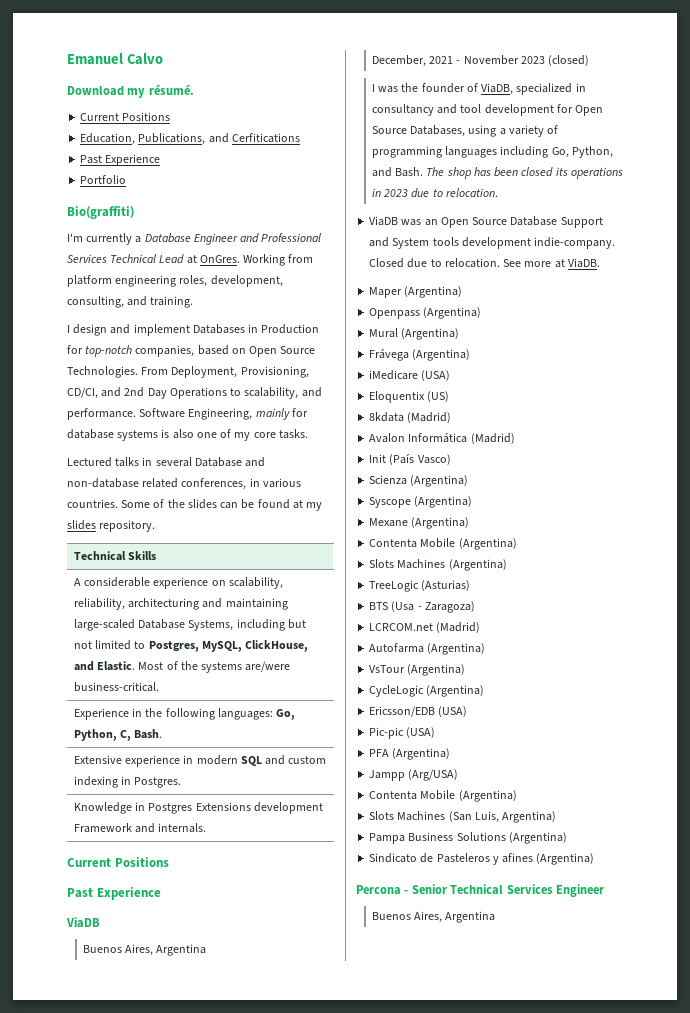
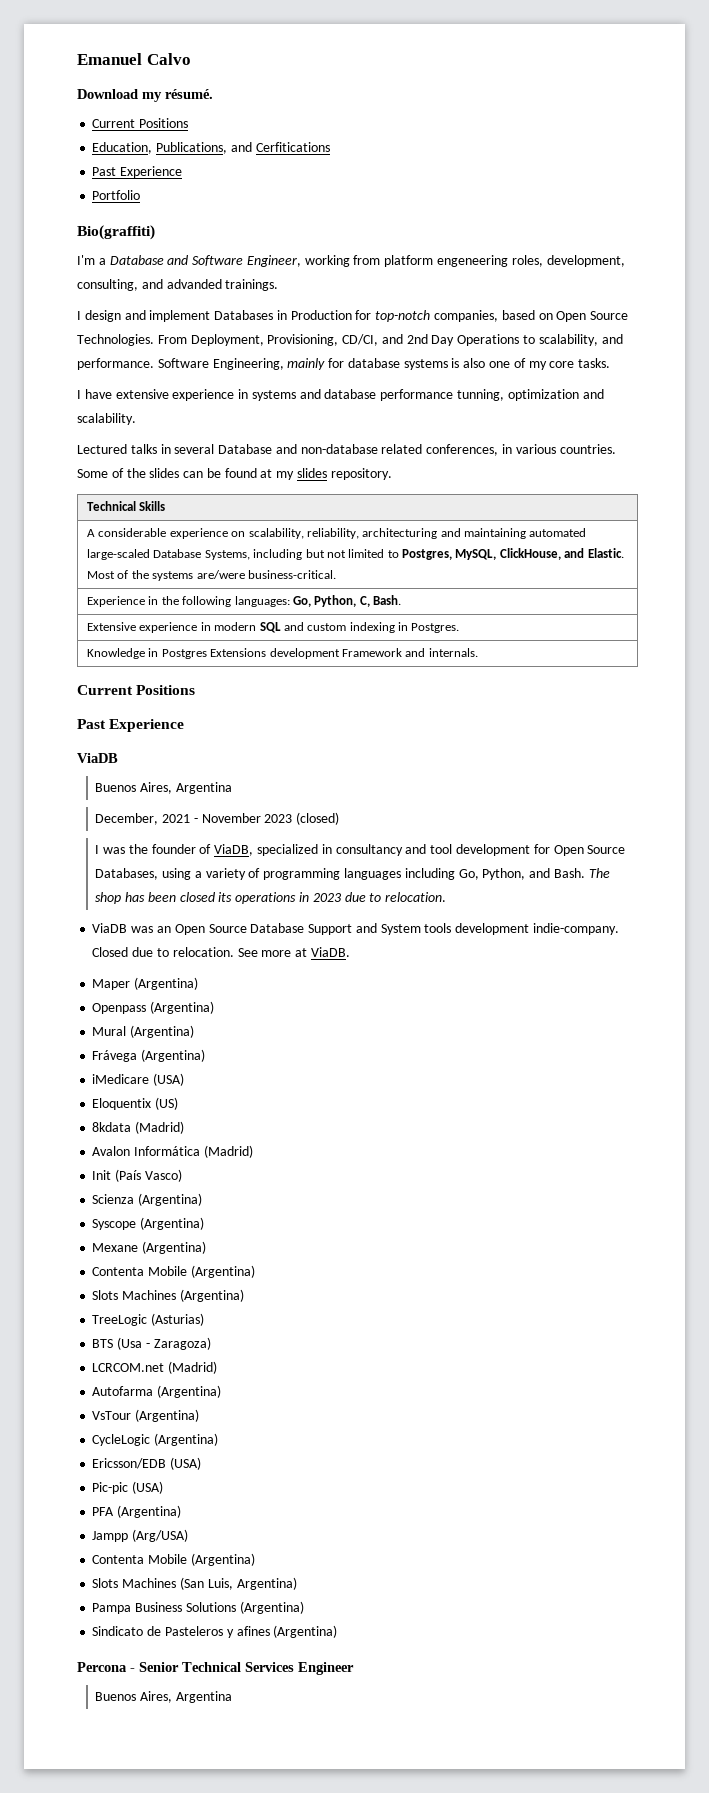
[86,233,133,245] currently -> (95, 260) none
[193,233,322,245] [67,254,286,266] Engineer and Professional Services Technical Lead at OnGres. Working -> [167,255,350,267] and Software Engineer, working
[115,275,177,287] engineering -> [437,255,509,267] engeneering
[150,296,194,308] training. -> [166,279,279,291] advanded trainings.
(308, 434) none -> [77,389,604,401] [77,413,136,425] // I have extensive experience in systems and database performance tunning, optimization and scalability.
(288, 604) none -> [529,528,587,537] automated

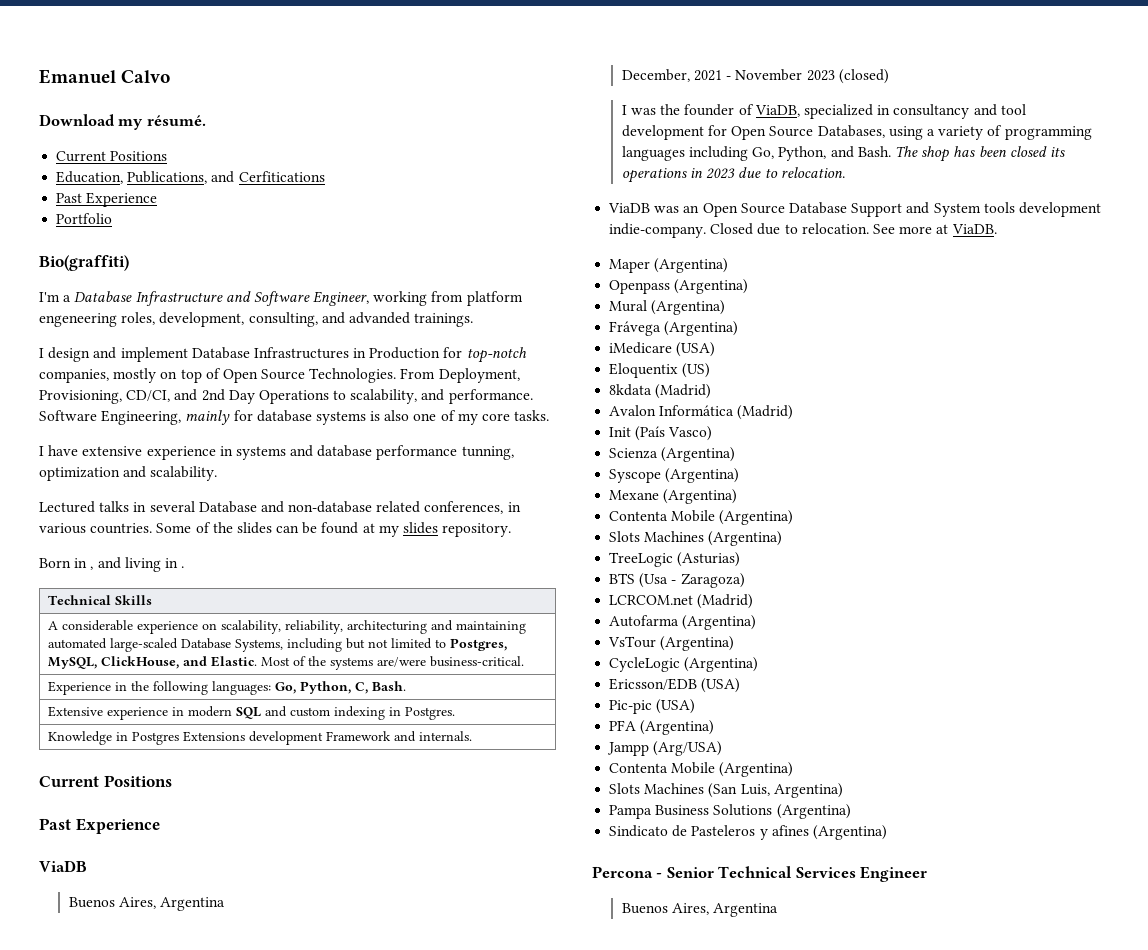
(164, 260) none -> [135,291,223,306] Infrastructure
[214,310,274,320] Databases -> [191,347,349,359] Database Infrastructures
[501,310,553,320] based on -> [113,368,221,383] mostly on top of
(392, 474) none -> [39,557,185,572] // Born in , and living in .

